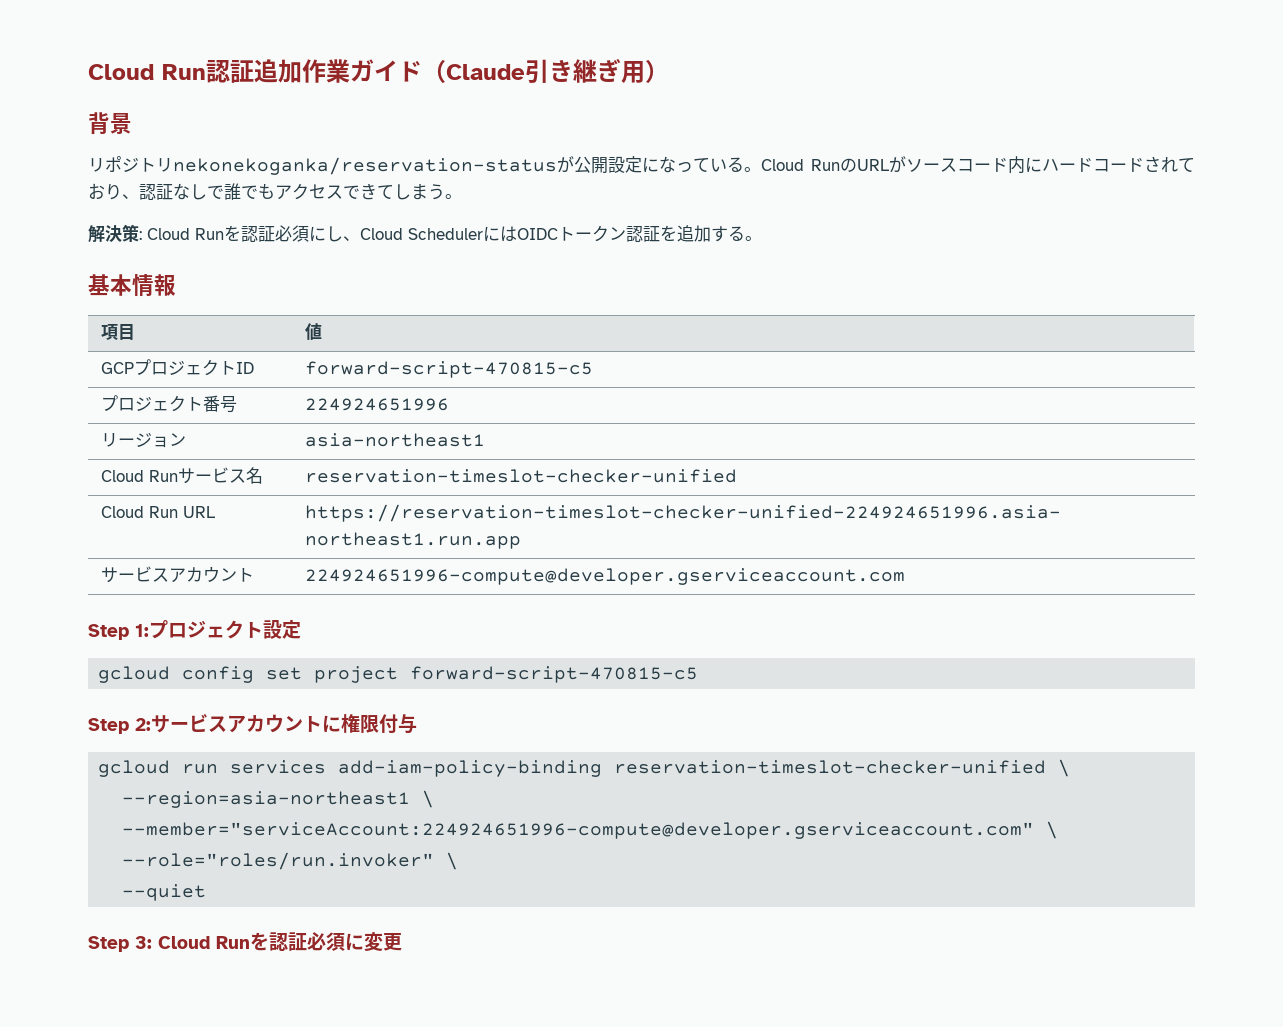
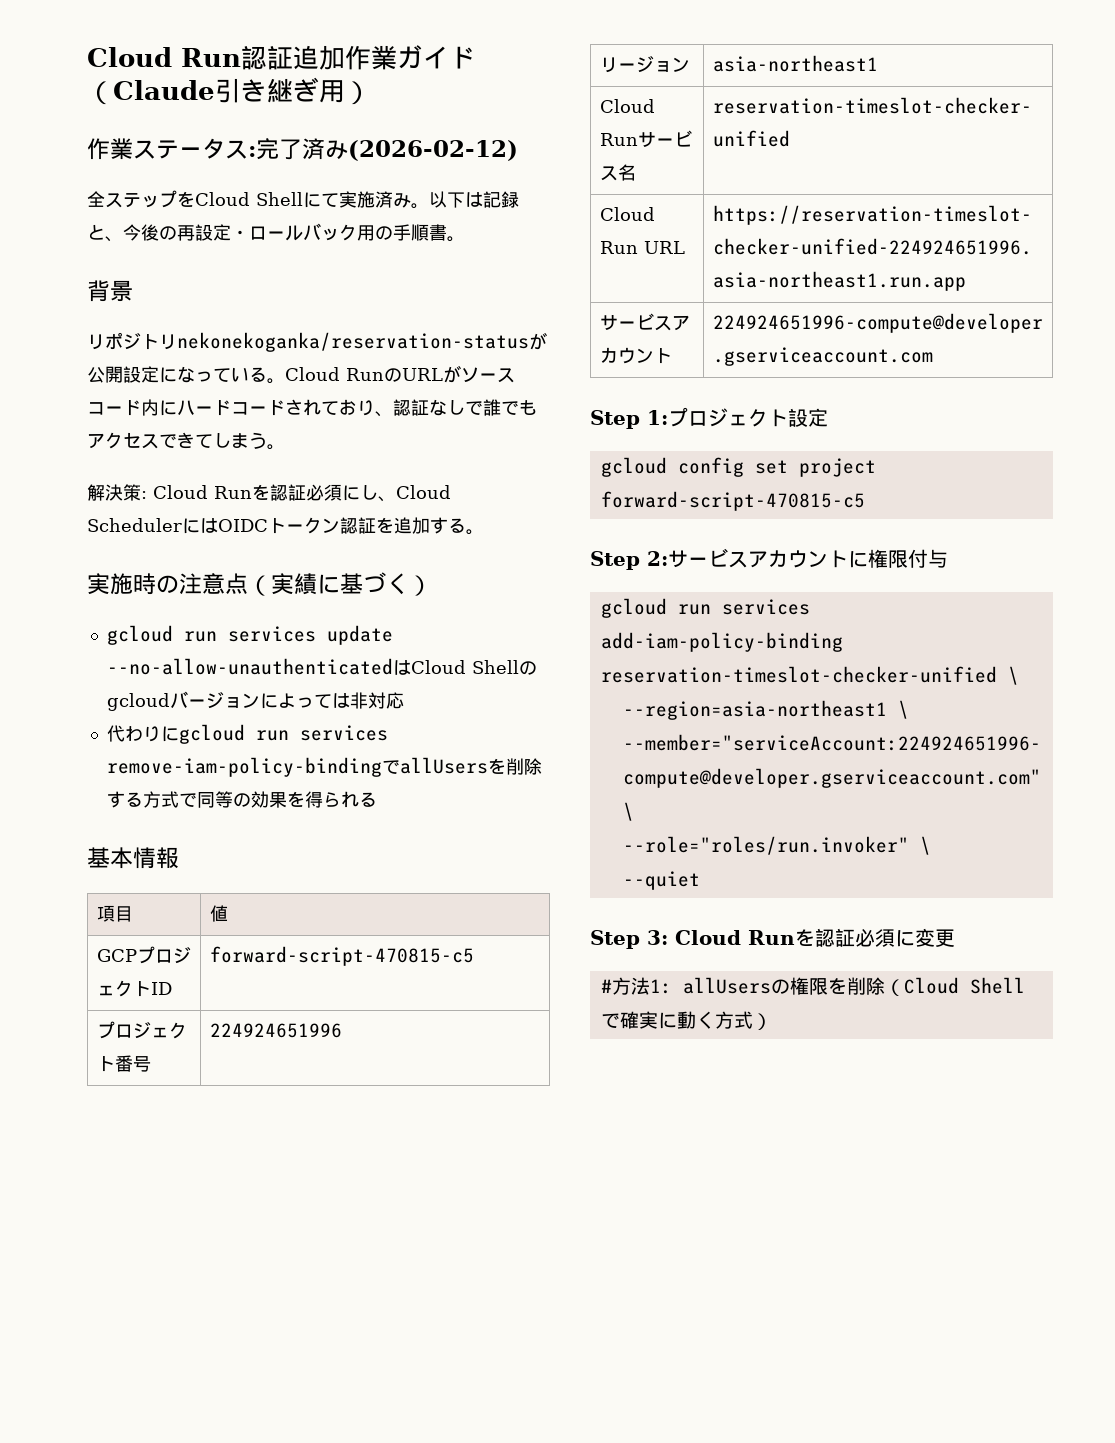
(669, 71) none -> [87,138,518,161] [87,190,519,209] [87,223,465,242] // 作業ステータス:完了済み(2026-02-12) // 全ステップをCloud Shellにて実施済み。以下は記録と、今後の再設定・ロールバック用の手順書。
(762, 238) none -> [87,572,432,596] [106,625,393,645] [106,658,537,675] [106,691,404,711] [106,724,388,744] [106,757,542,777] [106,791,377,808] // 実施時の注意点（実績に基づく） // gcloud run services update --no-allow-unauthenticatedはCloud Shellのgcloudバージョンによっては非対応 // 代わりにgcloud run services remove-iam-policy-bindingでallUsersを削除する方式で同等の効果を得られる
(402, 942) none -> [600,977,1025,996] [600,1011,772,1030] // #方法1: allUsersの権限を削除（Cloud Shellで確実に動く方式）

